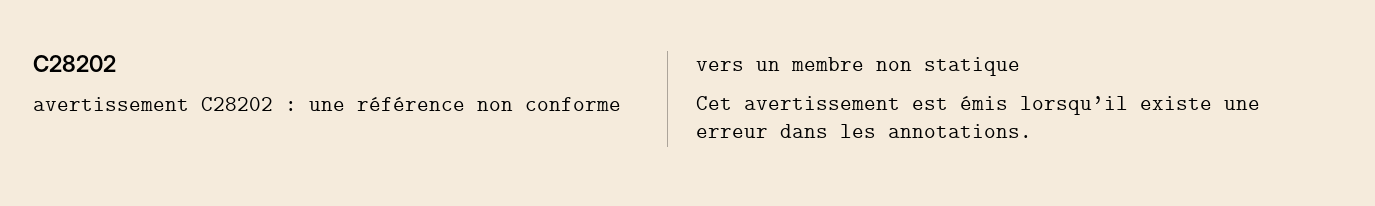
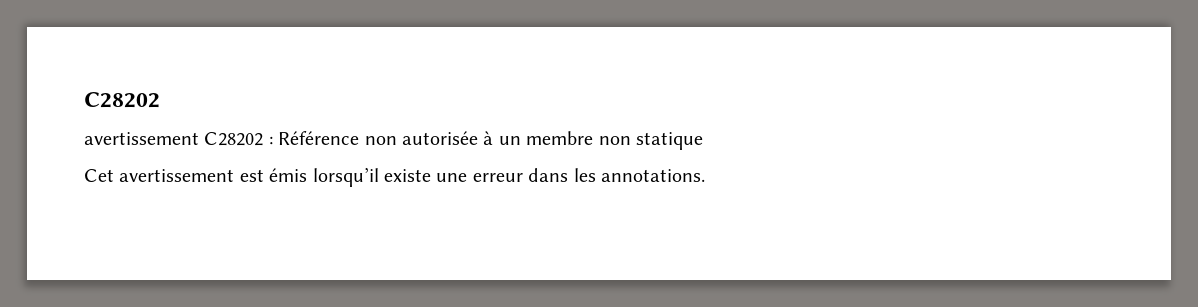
[309,97,621,111] [696,61,744,71] une référence non conforme vers -> [278,131,494,145] Référence non autorisée à

